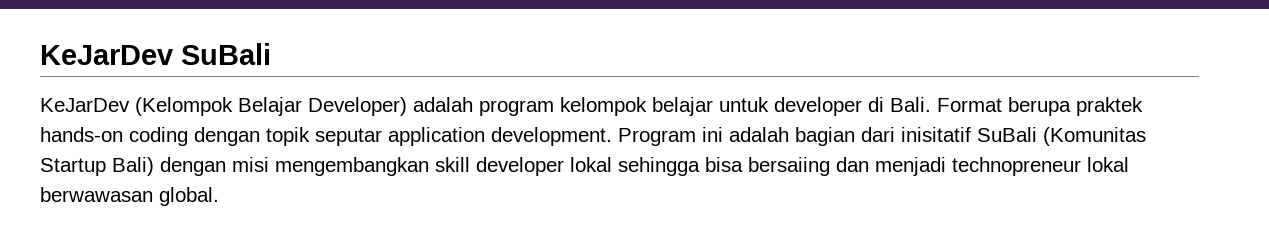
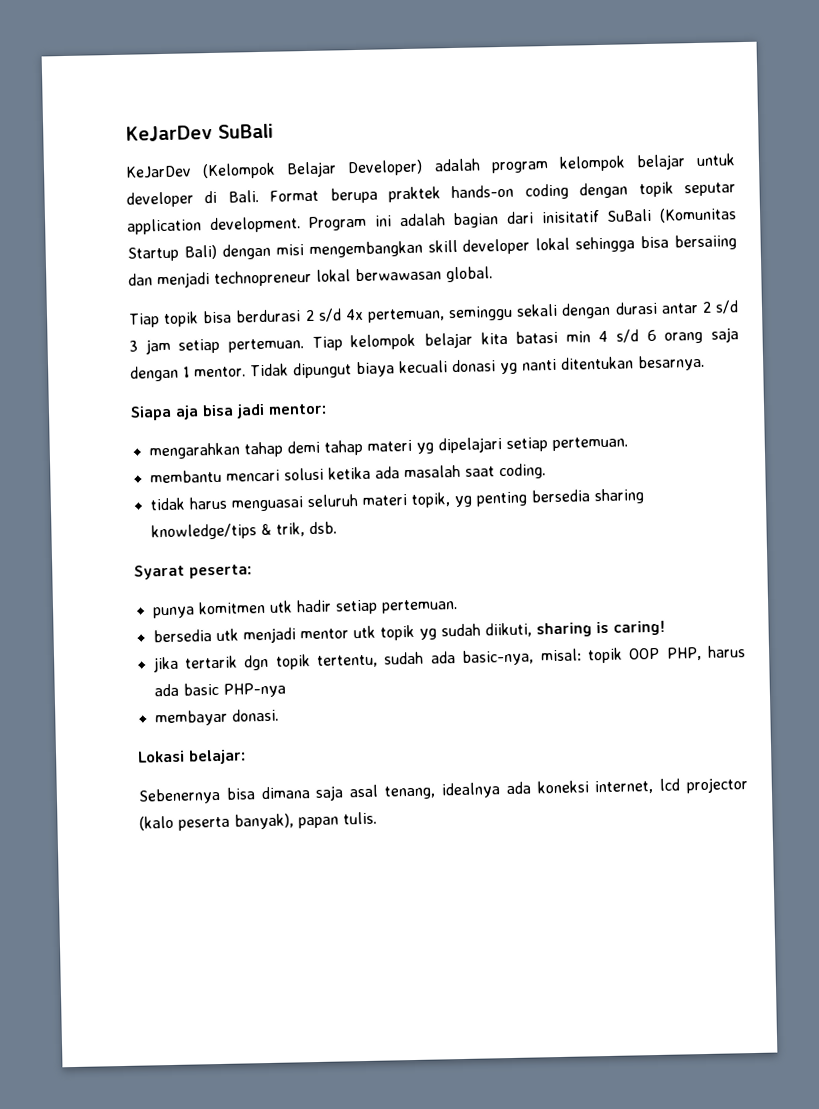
(219, 196) none -> [128,300,739,328] [129,327,739,355] [130,354,705,382] [130,403,327,421] [148,436,628,460] [149,463,546,484] [149,488,644,512] [150,521,337,541] [134,564,252,580] [152,599,458,619] [152,620,665,644] [152,645,746,673] [153,682,286,698] [154,708,279,727] [138,749,246,765] [138,777,748,805] [139,811,377,831] // Tiap topik bisa berdurasi 2 s/d 4x pertemuan, seminggu sekali dengan durasi antar 2 s/d 3 jam setiap pertemuan. Tiap kelompok belajar kita batasi min 4 s/d 6 orang saja dengan 1 mentor. Tidak dipungut biaya kecuali donasi yg nanti ditentukan besarnya. // Siapa aja bisa jadi mentor: // mengarahkan tahap demi tahap materi yg dipelajari setiap pertemuan. // membantu mencari solusi ketika ada masalah saat coding. // tidak harus menguasai seluruh materi topik, yg penting bersedia sharing knowledge/tips & trik, dsb. // Syarat peserta: // punya komitmen utk hadir setiap pertemuan. // bersedia utk menjadi mentor utk topik yg sudah diikuti, sharing is caring! // jika tertarik dgn topik tertentu, sudah ada basic-nya, misal: topik OOP PHP, harus ada basic PHP-nya // membayar donasi. // Lokasi belajar: // Sebenernya bisa dimana saja asal tenang, idealnya ada koneksi internet, lcd projector (kalo peserta banyak), papan tulis.

